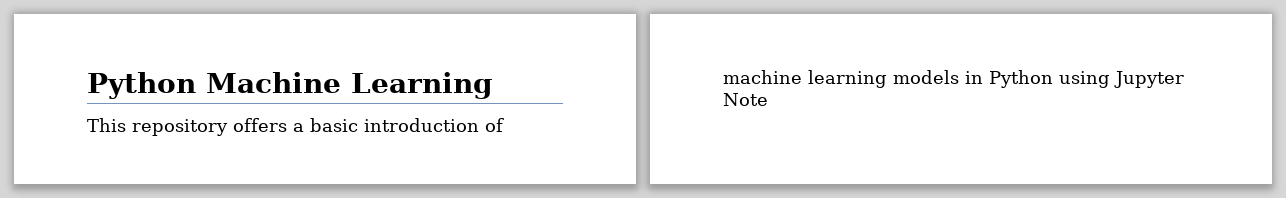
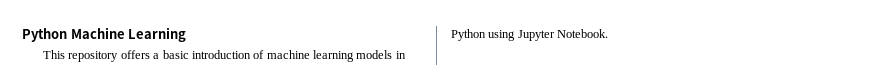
[723,93,768,106] Note -> [557,29,609,38] Notebook.

